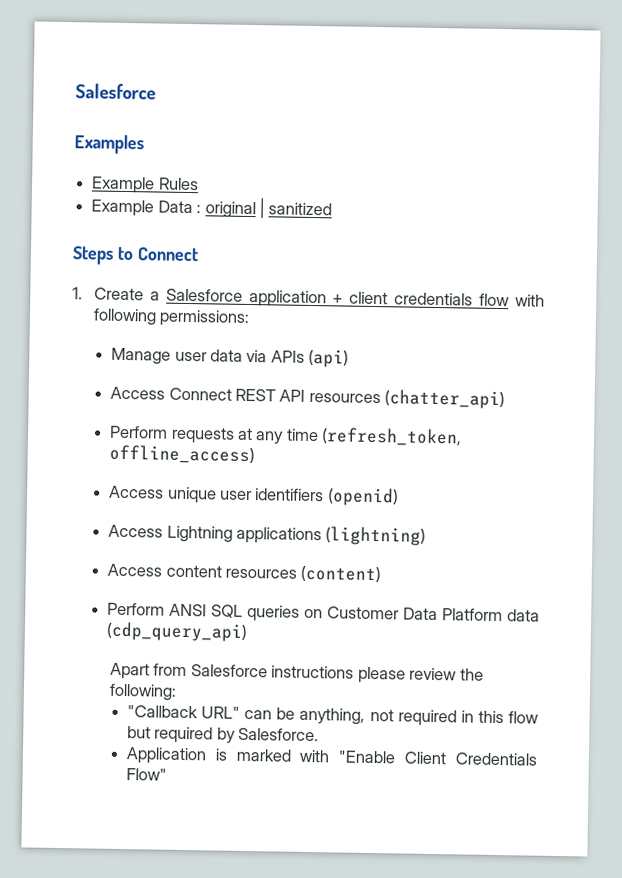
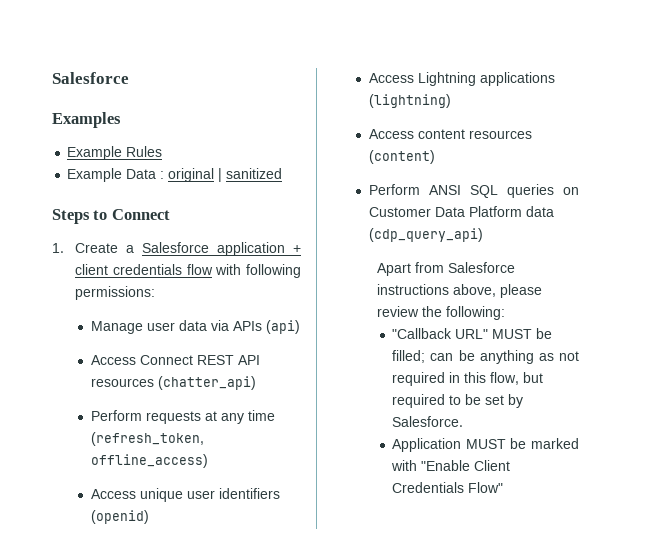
(355, 672) none -> [452,284,496,297] above,
[244,707,366,725] can be anything, -> [492,328,553,339] [392,350,554,364] MUST be filled; can be anything as
[508,711,539,724] flow -> [490,372,520,385] flow,
(214, 735) none -> [449,394,505,405] to be set
[214,748,228,761] is -> [465,438,527,449] MUST be

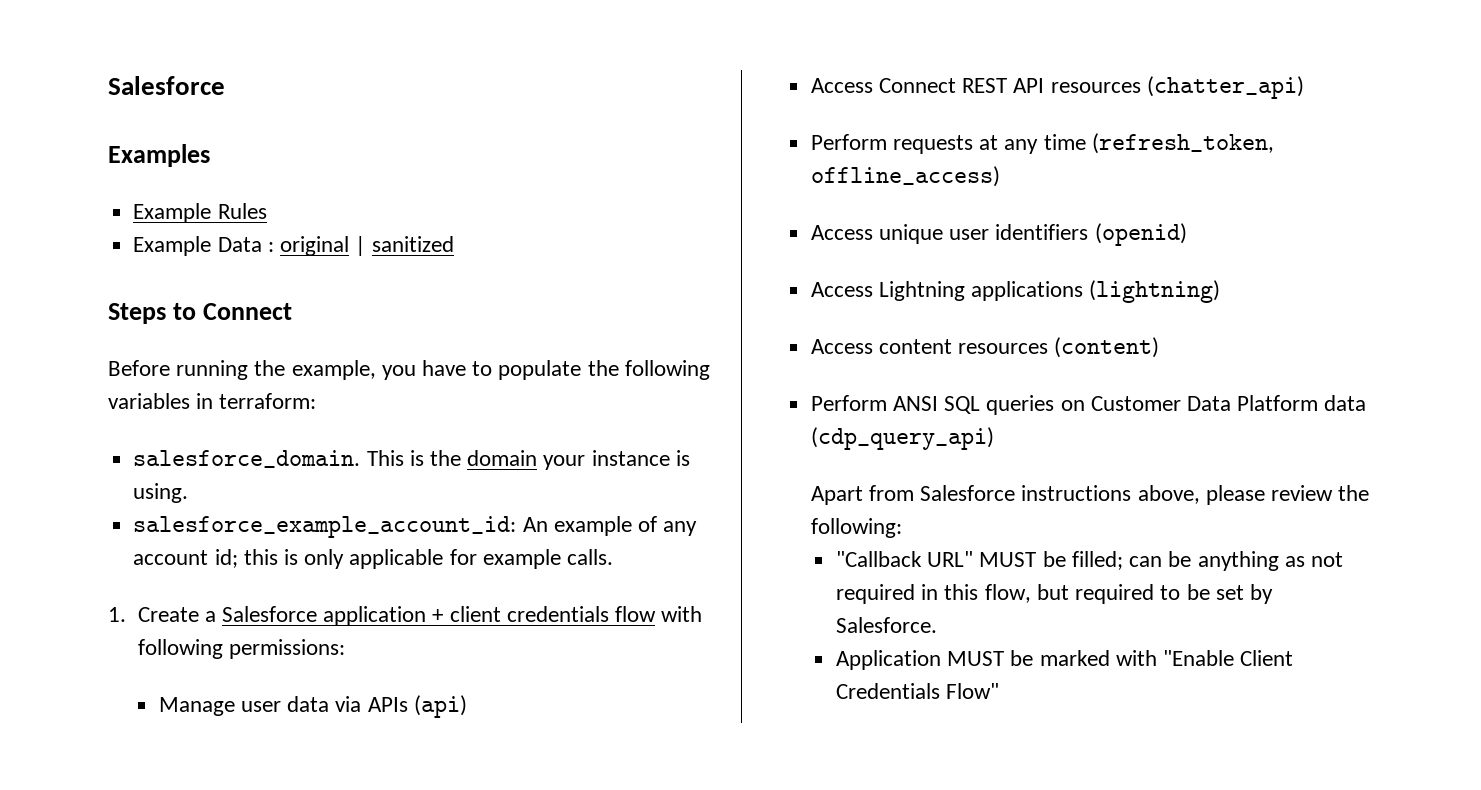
(170, 214) none -> [108,360,710,380] [108,393,317,409] [133,450,690,470] [133,483,189,503] [133,516,698,538] [133,549,613,569] // Before running the example, you have to populate the following variables in terraform: // salesforce_domain. This is the domain your instance is using. // salesforce_example_account_id: An example of any account id; this is only applicable for example calls.

